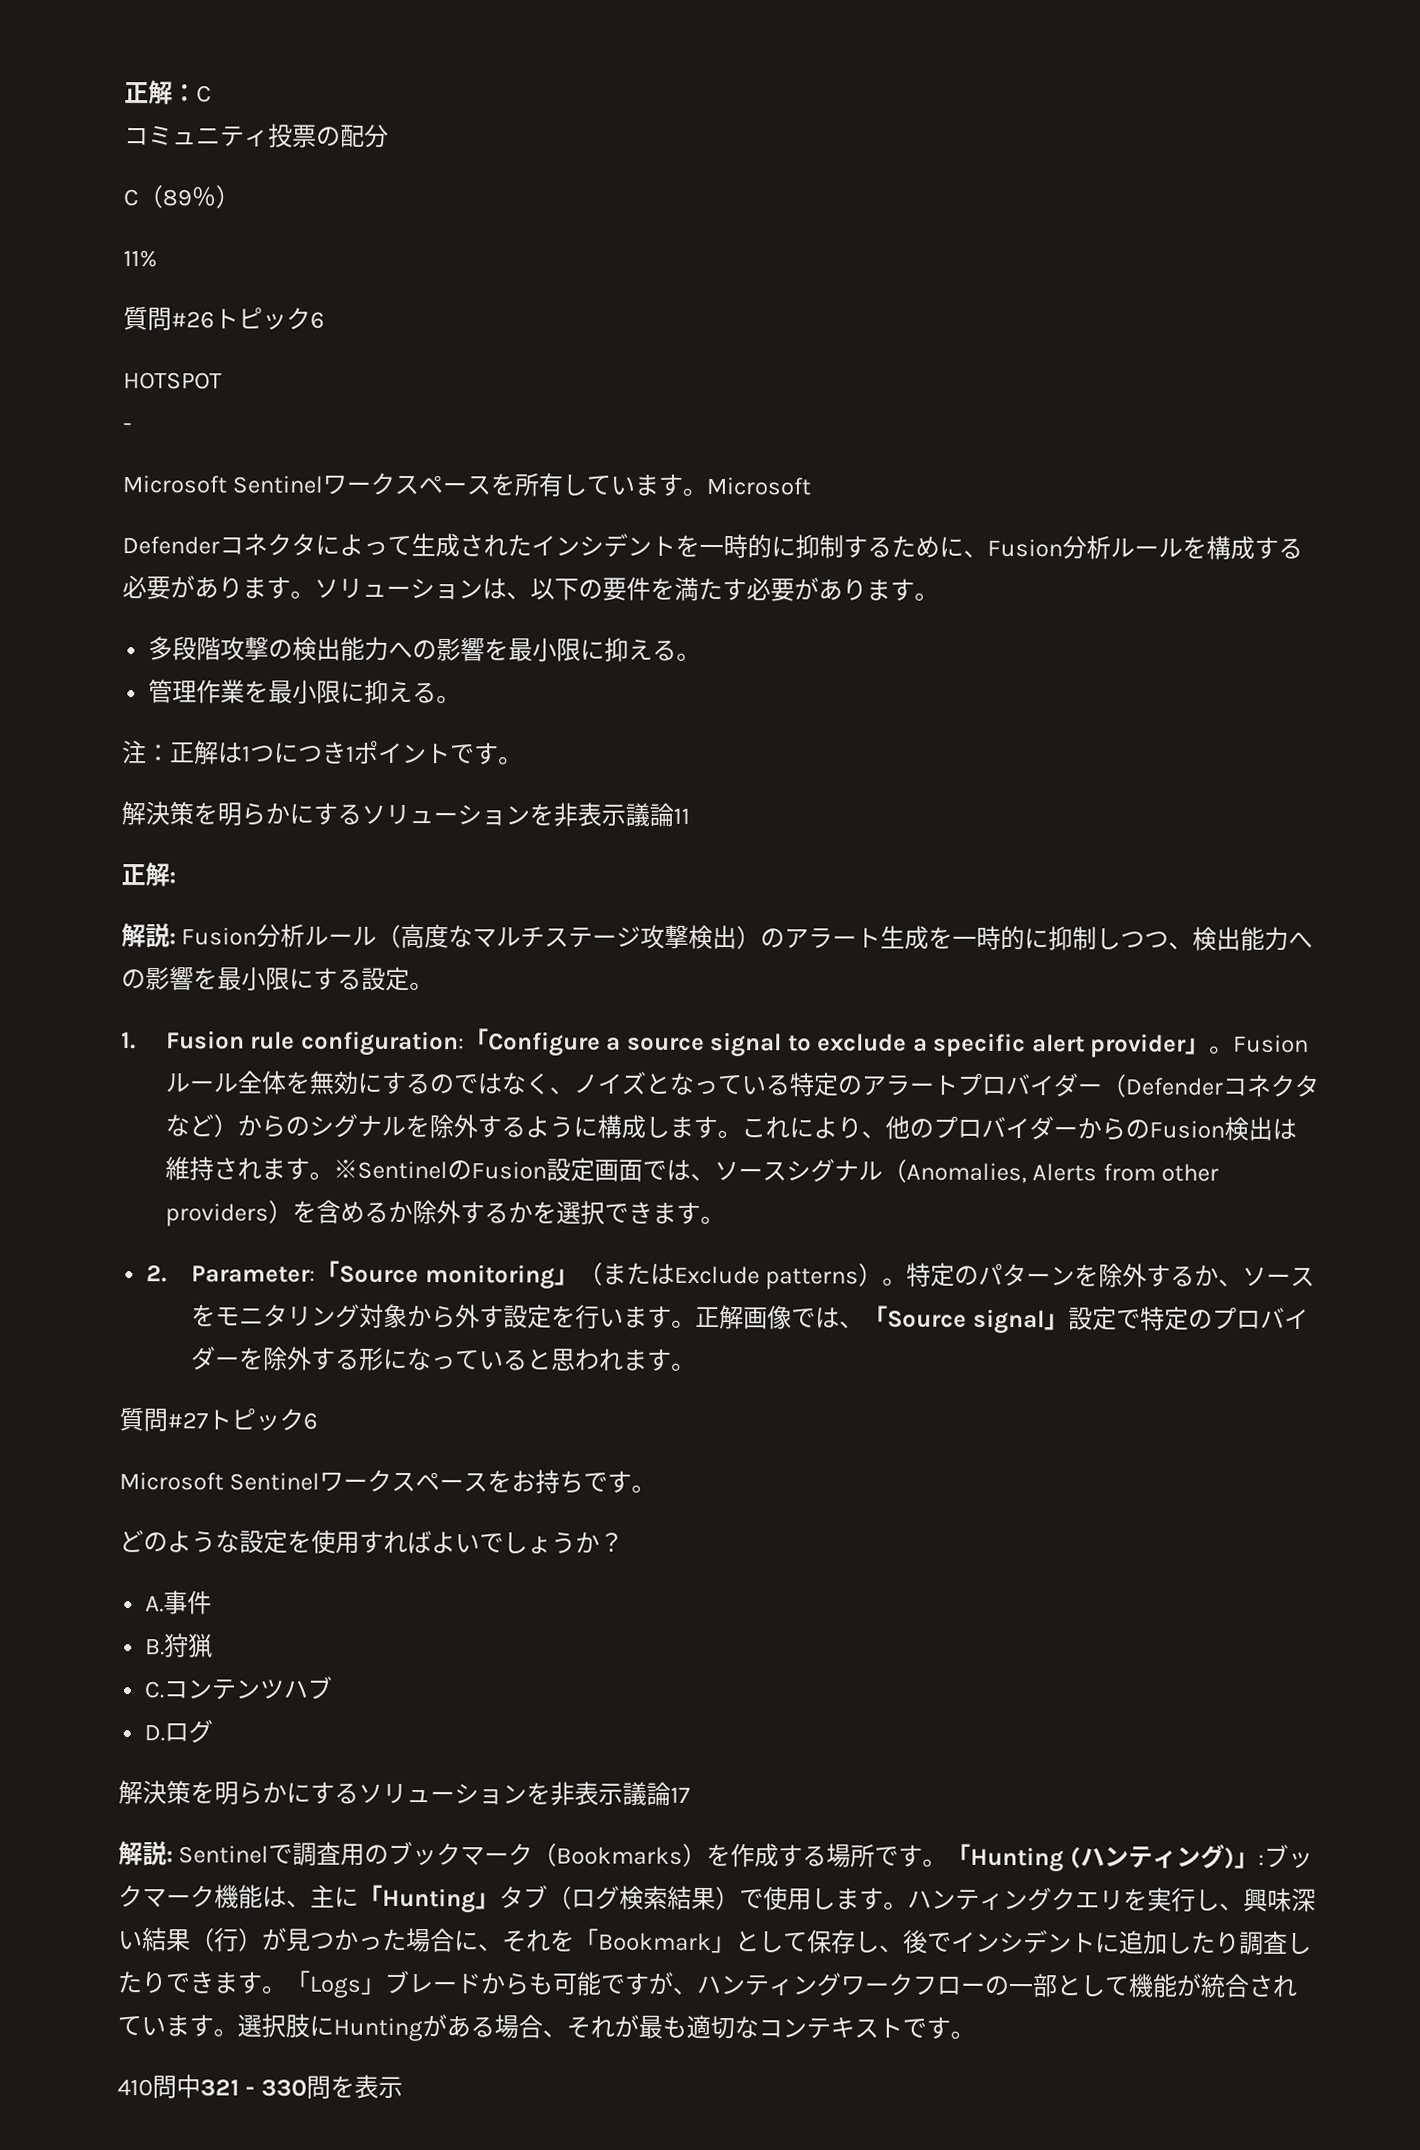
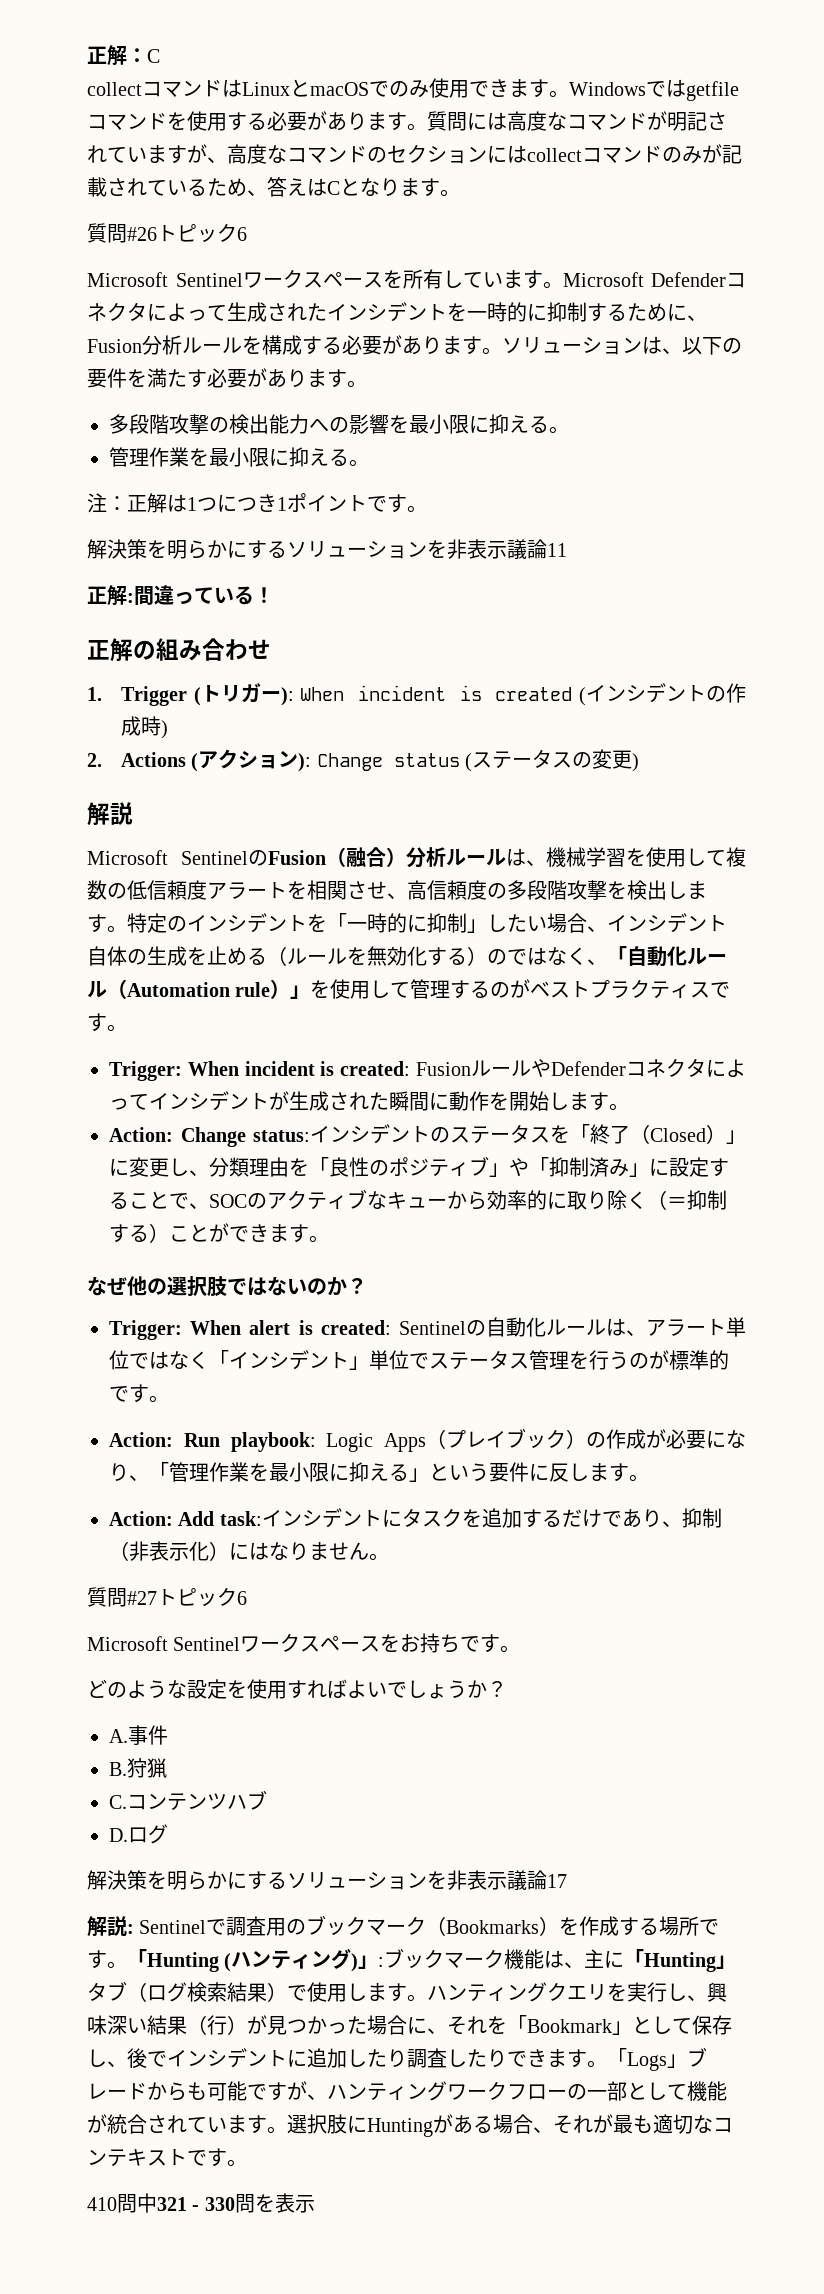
[124,123,389,148] [123,185,240,209] [123,250,157,268] コミュニティ投票の配分 // C（89％） // 11% -> [87,78,739,101] [87,111,727,131] [87,144,742,164] [87,177,460,197] collectコマンドはLinuxとmacOSでのみ使用できます。Windowsではgetfileコマンドを使用する必要があります。質問には高度なコマンドが明記されていますが、高度なコマンドのセクションにはcollectコマンドのみが記載されているため、答えはCとなります。
[123,372,222,390] [123,423,132,432] // HOTSPOT // - -> (247, 234) none
(812, 486) // -> (644, 279) none
[121,923,1314,951] [121,966,434,992] [121,1028,1310,1058] [164,1070,1320,1098] [164,1113,1297,1141] [164,1156,1220,1184] [164,1199,725,1227] [146,1260,1316,1290] [191,1303,1309,1335] [191,1346,673,1371] // 解説: Fusion分析ルール（高度なマルチステージ攻撃検出）のアラート生成を一時的に抑制しつつ、検出能力への影響を最小限にする設定。 // 1. Fusion rule configuration:「Configure a source signal to exclude a specific alert provider」。Fusionルール全体を無効にするのではなく、ノイズとなっている特定のアラートプロバイダー（Defenderコネクタなど）からのシグナルを除外するように構成します。これにより、他のプロバイダーからのFusion検出は維持されます。※SentinelのFusion設定画面では、ソースシグナル（Anomalies, Alerts from other providers）を含めるか除外するかを選択できます。 // 2. Parameter:「Source monitoring」（またはExclude patterns）。特定のパターンを除外するか、ソースをモニタリング対象から外す設定を行います。正解画像では、「Source signal」設定で特定のプロバイダーを除外する形になっていると思われます -> [134,585,274,605] [87,638,271,662] [87,683,746,706] [120,716,168,739] [87,749,640,772] [87,802,133,826] [87,847,746,868] [87,880,707,900] [87,913,727,933] [87,946,727,967] [87,979,731,999] [87,1013,127,1032] [109,1058,746,1081] [109,1091,629,1111] [109,1124,746,1147] [109,1156,729,1177] [109,1189,727,1210] [109,1223,329,1243] [87,1276,367,1297] [109,1317,746,1340] [109,1350,729,1370] [109,1384,169,1403] [109,1428,746,1452] [109,1462,649,1482] [109,1508,722,1528] [109,1541,369,1561] 間違っている！ // 正解の組み合わせ // 1. Trigger (トリガー): When incident is created (インシデントの作成時) // 2. Actions (アクション): Change status (ステータスの変更) // 解説 // Microsoft SentinelのFusion（融合）分析ルールは、機械学習を使用して複数の低信頼度アラートを相関させ、高信頼度の多段階攻撃を検出します。特定のインシデントを「一時的に抑制」したい場合、インシデント自体の生成を止める（ルールを無効化する）のではなく、「自動化ルール（Automation rule）」を使用して管理するのがベストプラクティスです。 // Trigger: When incident is created: FusionルールやDefenderコネクタによってインシデントが生成された瞬間に動作を開始します。 // Action: Change status:インシデントのステータスを「終了（Closed）」に変更し、分類理由を「良性のポジティブ」や「抑制済み」に設定することで、SOCのアクティブなキューから効率的に取り除く（＝抑制する）ことができます。 // なぜ他の選択肢ではないのか？ // Trigger: When alert is created: Sentinelの自動化ルールは、アラート単位ではなく「インシデント」単位でステータス管理を行うのが標準的です。 // Action: Run playbook: Logic Apps（プレイブック）の作成が必要になり、「管理作業を最小限に抑える」という要件に反します。 // Action: Add task:インシデントにタスクを追加するだけであり、抑制（非表示化）にはなりません

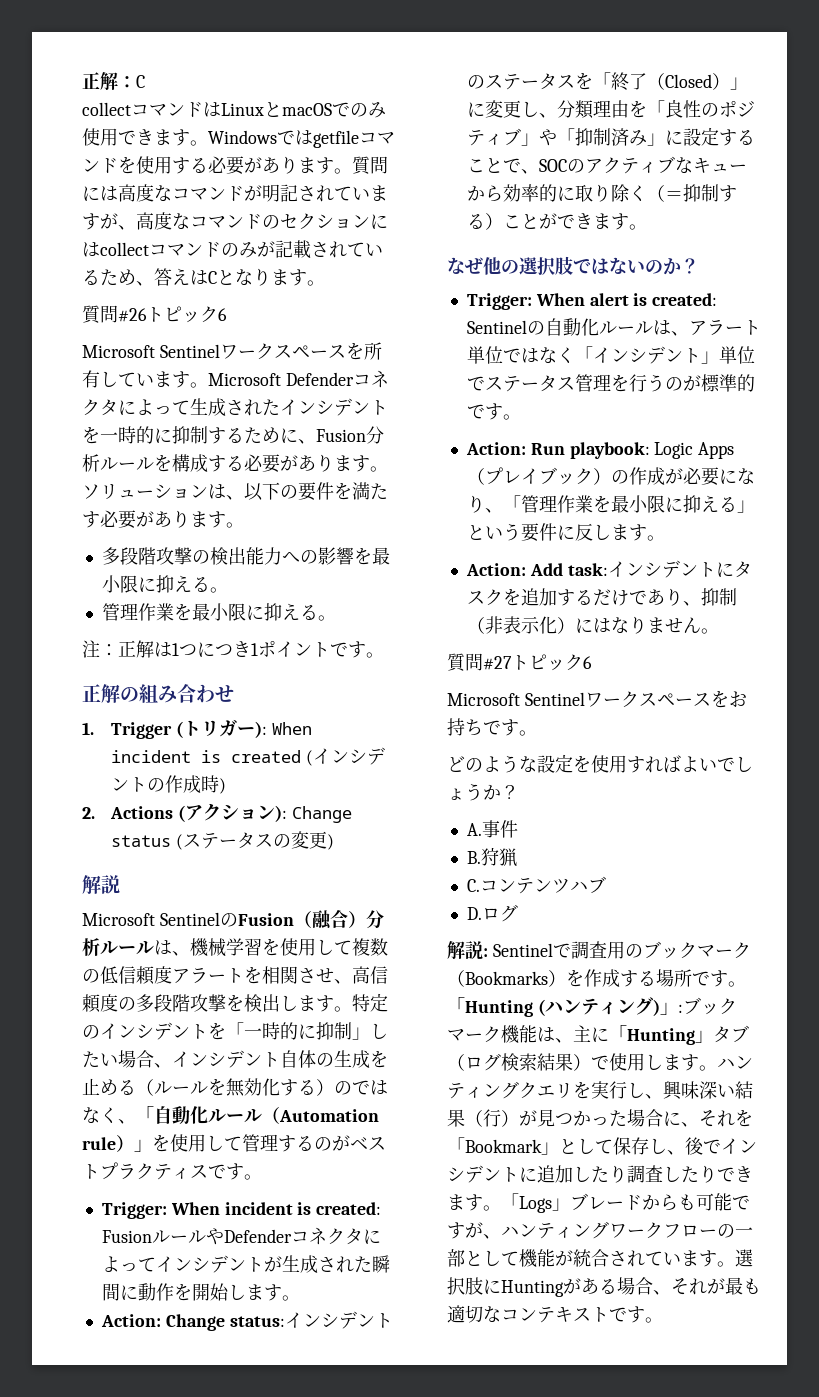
[87,539,567,559] [87,585,274,606] // 解決策を明らかにするソリューションを非表示議論11 // 正解:間違っている！ -> (384, 655) none
[87,1870,567,1890] // 解決策を明らかにするソリューションを非表示議論17 -> (518, 913) none
[87,2193,315,2213] // 410問中321 - 330問を表示 -> (663, 1320) none

